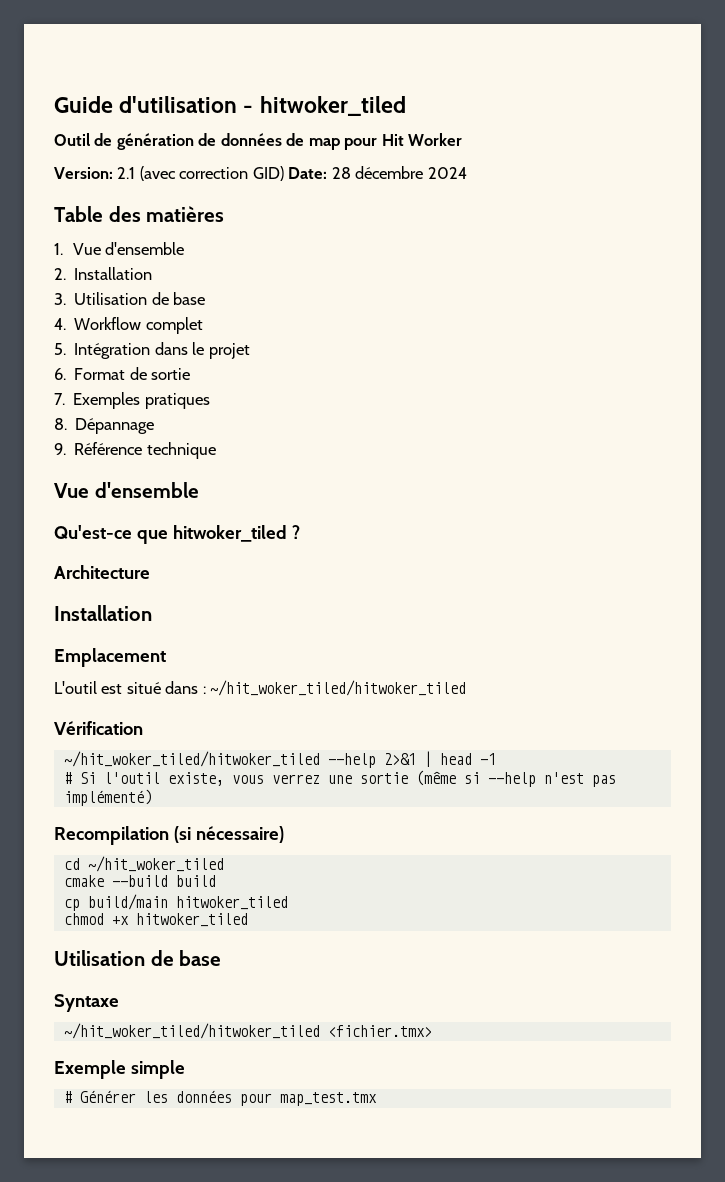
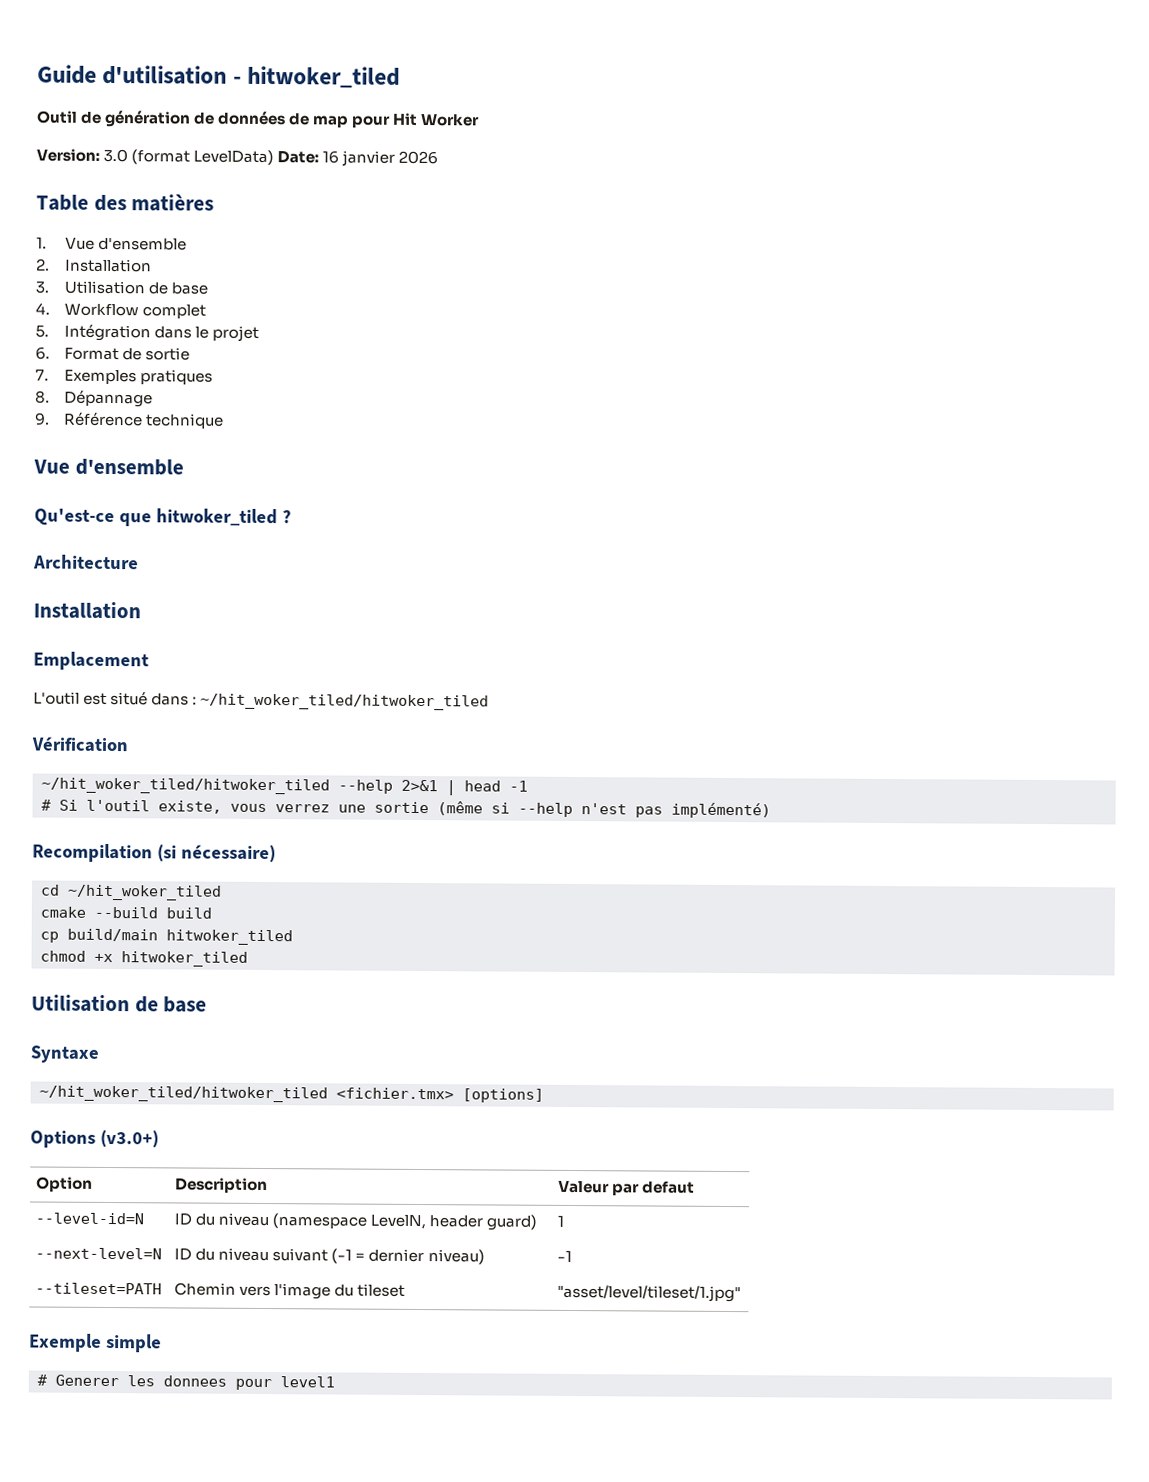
[117,166,467,181] 2.1 (avec correction GID) Date: 28 décembre 2024 -> [103,148,439,167] 3.0 (format LevelData) Date: 16 janvier 2026
[54,1060,185,1079] [63,1090,377,1106] // Exemple simple // # Générer les données pour map_test.tmx -> [462,1088,544,1103] [30,1129,159,1148] [36,1176,94,1192] [175,1177,269,1194] [558,1180,696,1196] [35,1212,145,1225] [174,1212,538,1231] [557,1215,565,1227] [35,1247,163,1260] [174,1247,485,1265] [557,1250,573,1262] [35,1282,163,1295] [174,1282,406,1300] [557,1284,742,1303] [29,1333,162,1353] [37,1374,335,1391] [options] // Options (v3.0+) // Option | Description | Valeur par defaut // --level-id=N | ID du niveau (namespace LevelN, header guard) | 1 // --next-level=N | ID du niveau suivant (-1 = dernier niveau) | -1 // --tileset=PATH | Chemin vers l'image du tileset | "asset/level/tileset/1.jpg" // Exemple simple // # Generer les donnees pour level1

